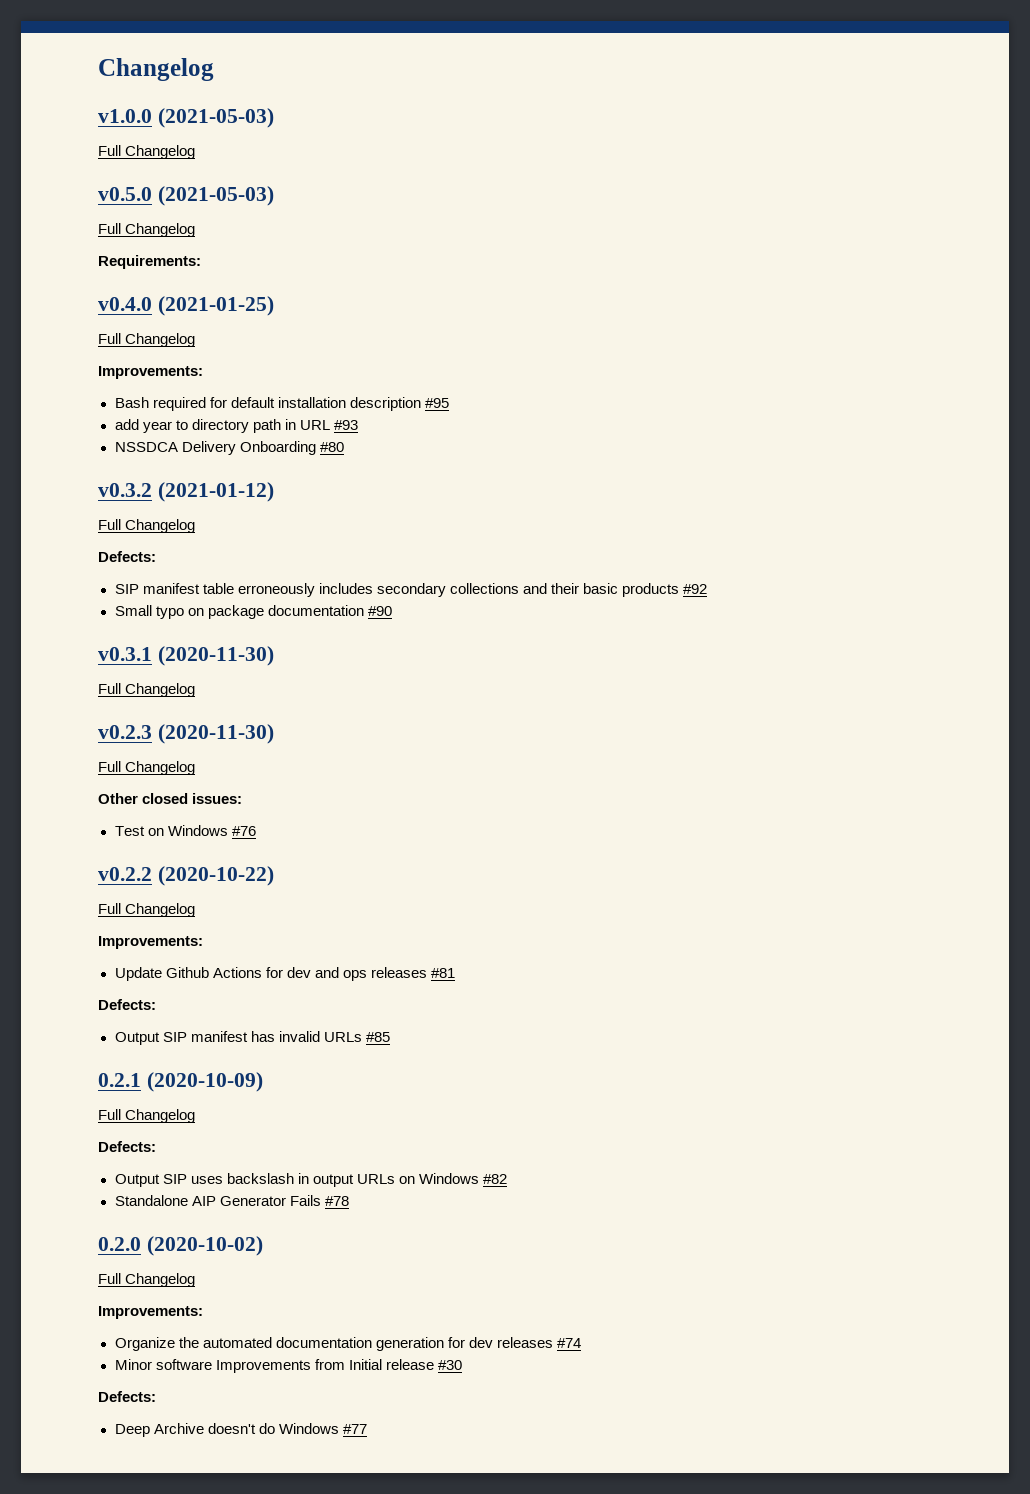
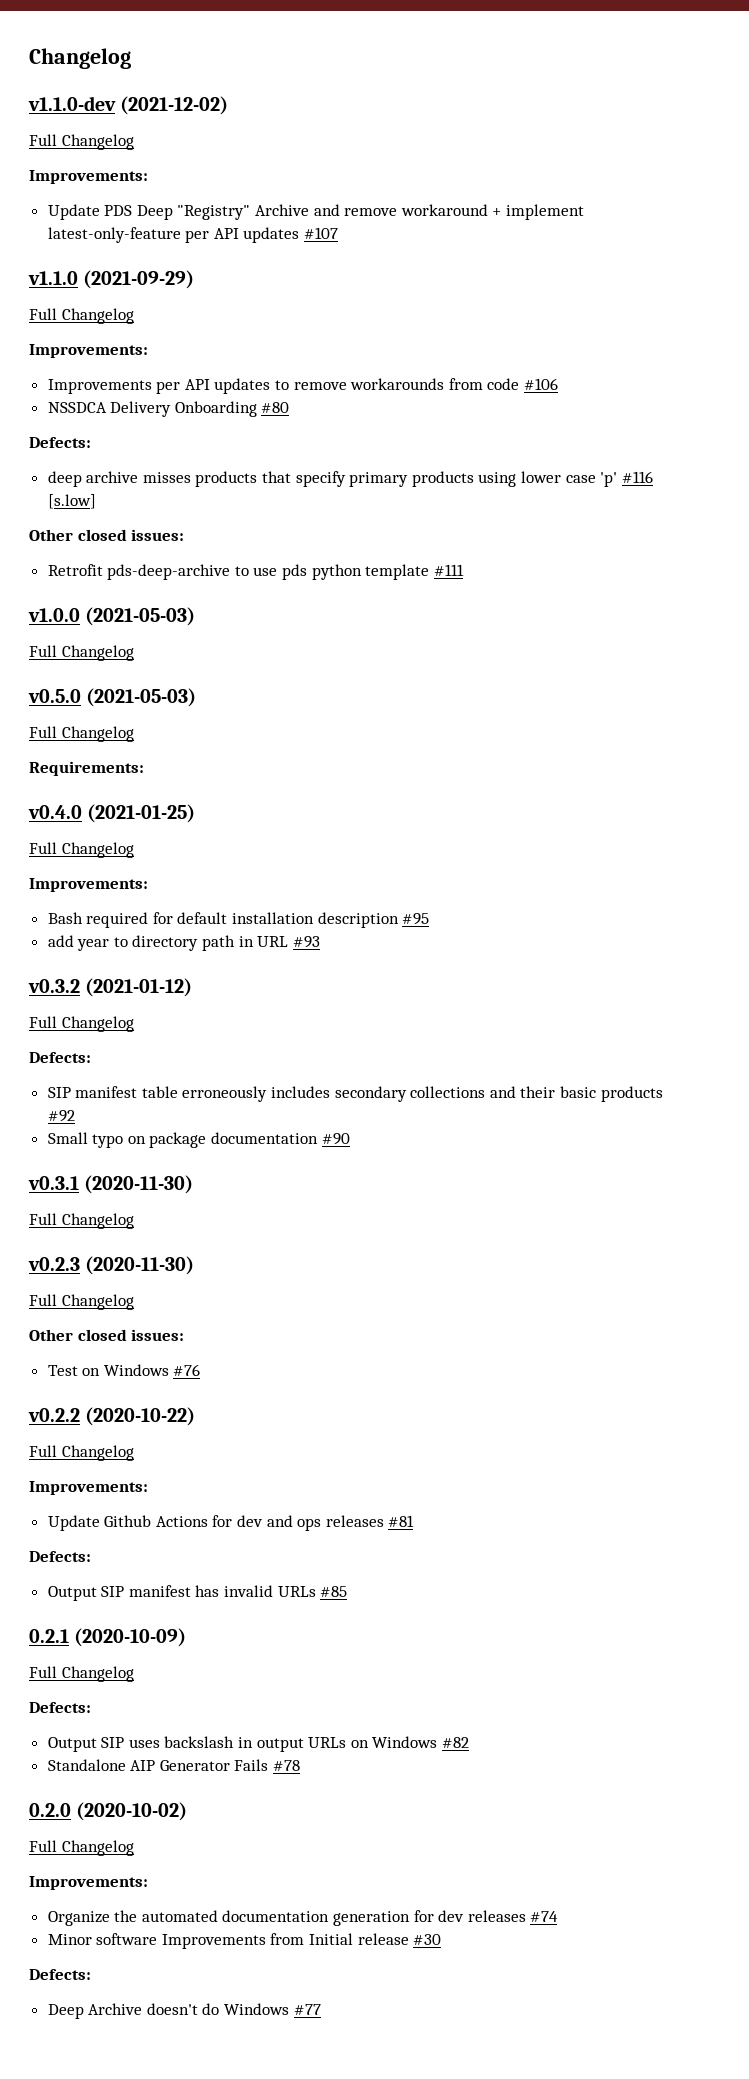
[98,58,214,81] Changelog -> [29,48,131,69] [28,96,229,115] [29,134,134,150] [29,170,148,184] [47,204,585,220] [47,227,339,243] [28,270,195,289] [29,308,134,324] [29,344,148,358] [47,378,559,394] [47,401,290,417] [29,437,91,448] [47,471,653,487] [47,494,96,509] [29,529,185,541] [47,564,464,580] Changelog // v1.1.0-dev (2021-12-02) // Full Changelog // Improvements: // Update PDS Deep "Registry" Archive and remove workaround + implement latest-only-feature per API updates #107 // v1.1.0 (2021-09-29) // Full Changelog // Improvements: // Improvements per API updates to remove workarounds from code #106 // NSSDCA Delivery Onboarding #80 // Defects: // deep archive misses products that specify primary products using lower case 'p' #116 [s.low] // Other closed issues: // Retrofit pds-deep-archive to use pds python template #111
[114,441,344,455] // NSSDCA Delivery Onboarding #80 -> (320, 942) none

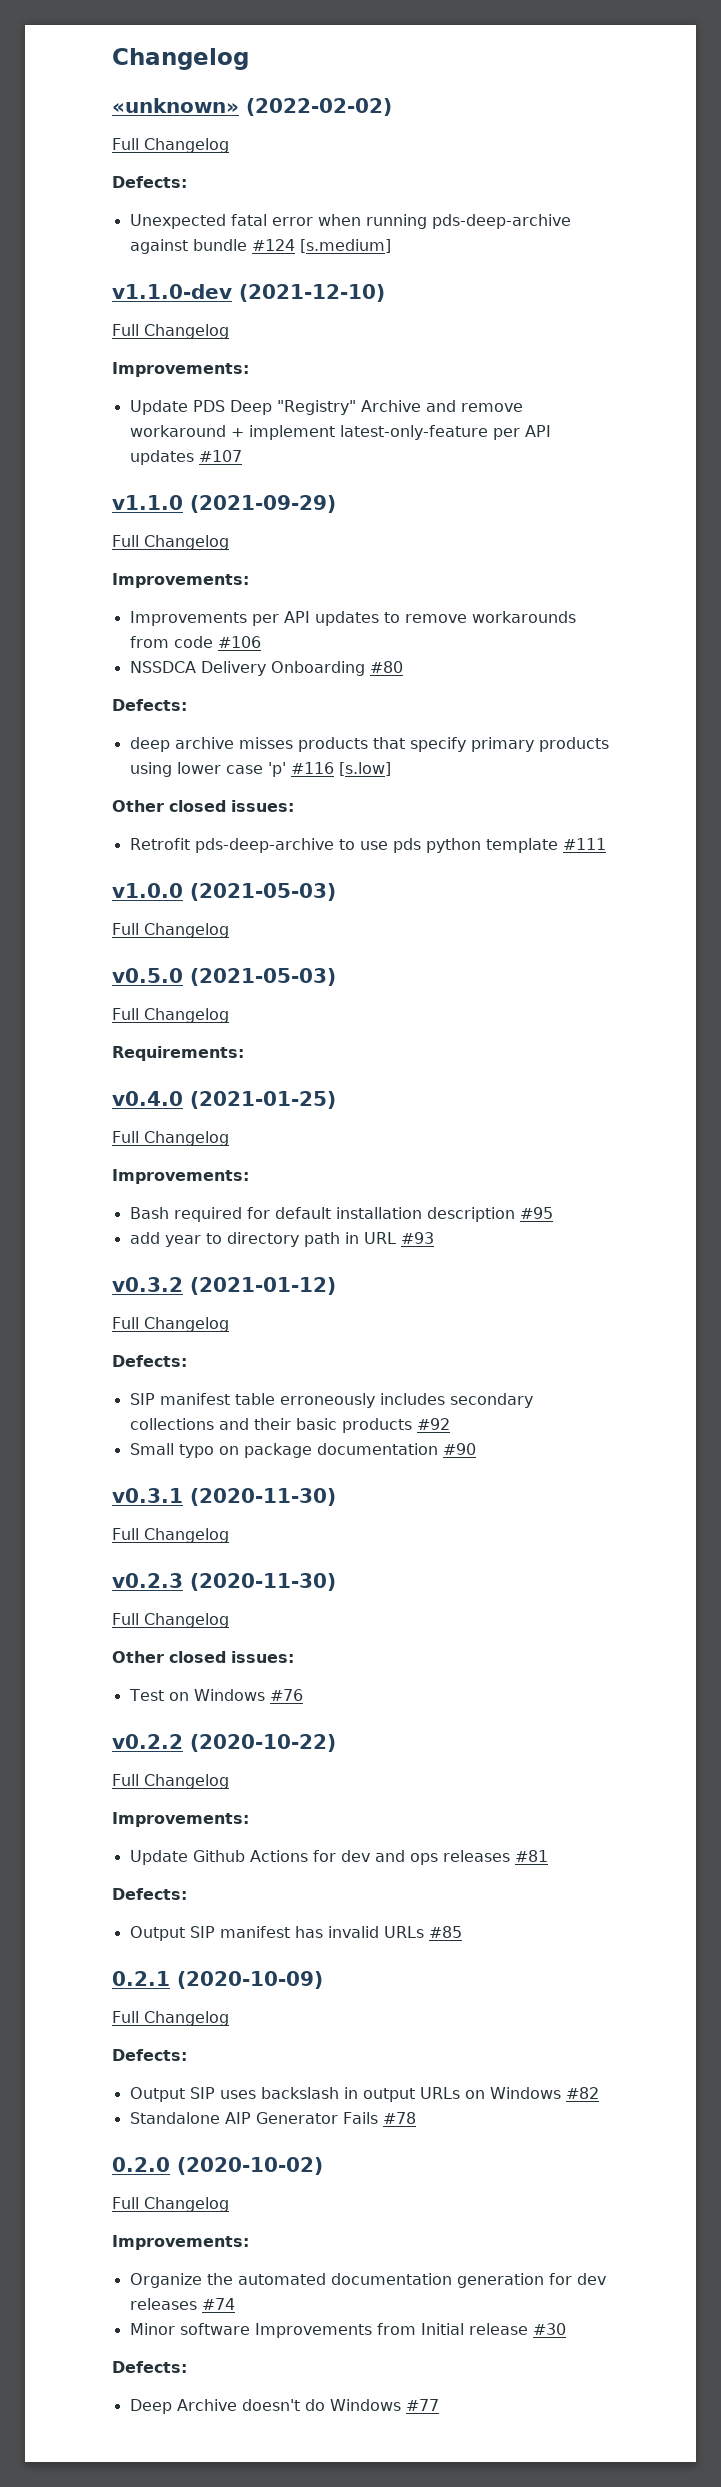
[29,48,131,69] Changelog -> [112,48,249,70] [112,98,392,116] [112,138,229,153] [112,176,187,188] [129,214,571,229] [129,239,391,254] Changelog // «unknown» (2022-02-02) // Full Changelog // Defects: // Unexpected fatal error when running pds-deep-archive against bundle #124 [s.medium]
[120,96,229,115] (2021-12-02) -> [239,284,385,302] (2021-12-10)

